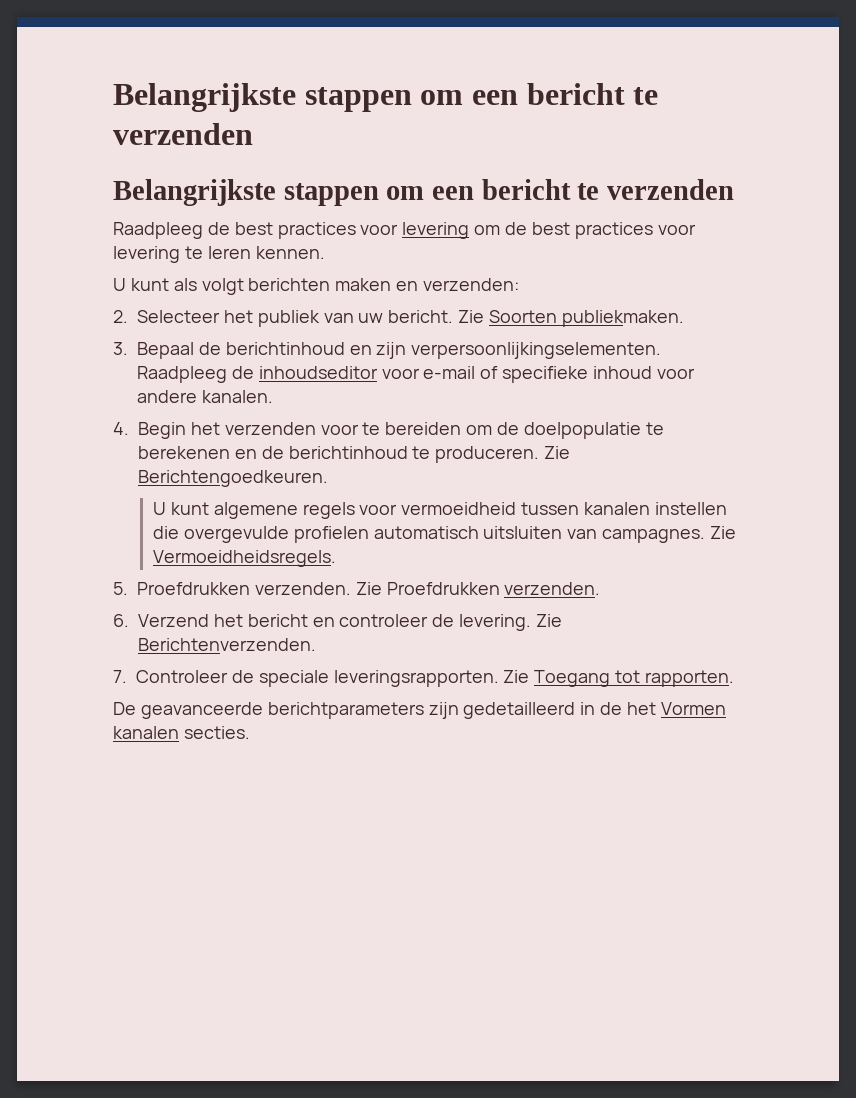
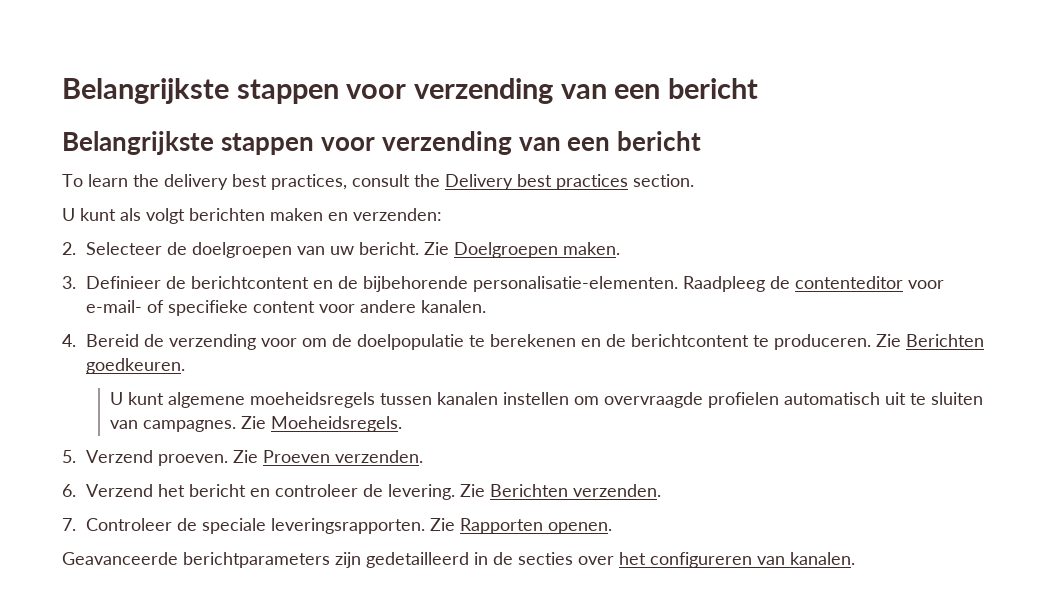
[113,83,659,112] [113,123,253,145] [113,179,735,206] [113,222,696,239] [113,246,325,263] Belangrijkste stappen om een bericht te verzenden // Belangrijkste stappen om een bericht te verzenden // Raadpleeg de best practices voor levering om de best practices voor levering te leren kennen. -> [62,78,759,104] [62,131,702,155] [62,174,694,190] Belangrijkste stappen voor verzending van een bericht // Belangrijkste stappen voor verzending van een bericht // To learn the delivery best practices, consult the Delivery best practices section.
[223,310,320,327] het publiek -> [167,242,293,258] de doelgroepen
[489,310,684,327] Soorten publiekmaken. -> [454,242,621,258] Doelgroepen maken.
[137,342,662,359] [137,366,476,383] Bepaal de berichtinhoud en zijn verpersoonlijkingselementen. Raadpleeg de inhoudseditor voor e-mail -> [86,276,945,292] [86,300,143,313] Definieer de berichtcontent en de bijbehorende personalisatie-elementen. Raadpleeg de contenteditor voor e-mail-
[593,366,653,379] inhoud -> [253,301,316,313] content
[138,422,462,439] Begin het verzenden voor te bereiden -> [86,334,298,350] Bereid de verzending voor
[288,446,408,459] berichtinhoud -> [631,334,750,347] berichtcontent
[138,470,328,487] Berichtengoedkeuren. -> [906,334,985,347] [86,358,186,374] Berichten goedkeuren.
[302,502,727,519] [153,526,563,543] regels voor vermoeidheid tussen kanalen instellen die overgevulde profielen automatisch uitsluiten -> [250,392,984,408] moeheidsregels tussen kanalen instellen om overvraagde profielen automatisch uit te sluiten
[153,550,337,567] Vermoeidheidsregels. -> [271,416,403,432] Moeheidsregels.
[137,582,500,595] Proefdrukken verzenden. Zie Proefdrukken -> [86,450,331,466] Verzend proeven. Zie Proeven
[138,638,316,651] Berichtenverzenden. -> [490,484,662,497] Berichten verzenden.
[534,670,735,687] [113,702,263,719] Toegang tot rapporten. // De geavanceerde -> [460,518,613,534] [62,552,178,565] Rapporten openen. // Geavanceerde
[627,702,726,715] [113,726,250,739] het Vormen kanalen secties. -> [518,552,855,568] secties over het configureren van kanalen.

